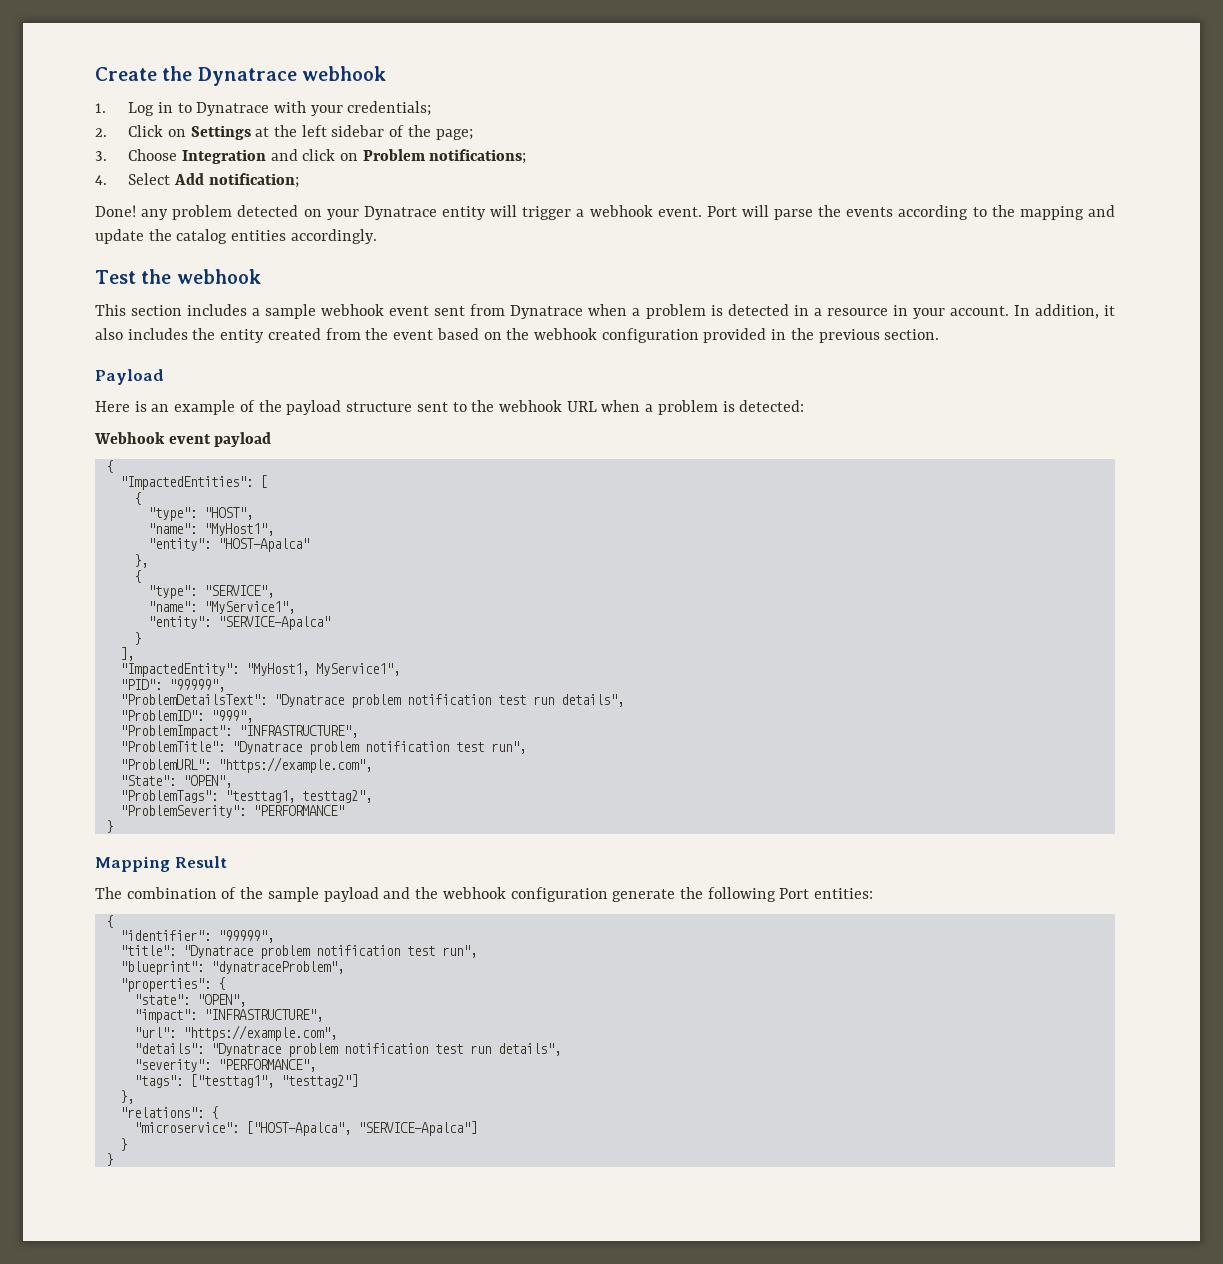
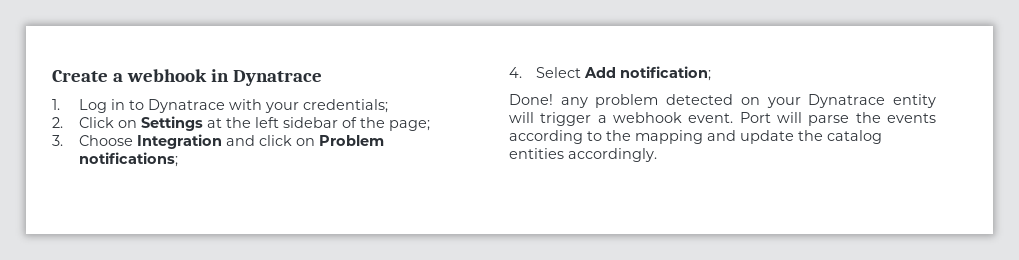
[162,66,386,86] the Dynatrace webhook -> [112,69,322,86] a webhook in Dynatrace
[95,269,261,284] [95,304,1116,319] [95,328,940,343] [95,369,164,385] [95,400,805,415] [94,432,272,447] [105,460,113,473] [119,475,267,490] [133,492,141,505] [147,507,253,521] [147,523,274,536] [147,538,309,552] [133,554,148,568] [133,570,141,583] [147,585,274,599] [147,601,295,614] [147,616,330,630] [133,632,141,645] [119,647,134,661] [119,663,400,677] [119,679,225,692] [119,694,624,708] [119,710,253,723] [119,725,358,739] [119,741,526,755] [119,757,372,773] [119,775,232,788] [119,790,372,803] [119,805,344,818] [105,820,113,833] [95,856,227,872] [95,887,874,902] [105,915,113,928] [119,930,274,943] [119,945,477,959] [119,961,344,975] [119,977,225,992] [133,994,246,1007] [133,1009,323,1023] [133,1025,337,1041] [133,1043,561,1057] [133,1059,316,1072] [133,1074,358,1088] [119,1090,134,1104] [119,1106,218,1119] [133,1121,477,1136] [119,1138,127,1151] [105,1153,113,1166] // Test the webhook // This section includes a sample webhook event sent from Dynatrace when a problem is detected in a resource in your account. In addition, it also includes the entity created from the event based on the webhook configuration provided in the previous section. // Payload // Here is an example of the payload structure sent to the webhook URL when a problem is detected: // Webhook event payload // { // "ImpactedEntities": [ // { // "type": "HOST", // "name": "MyHost1", // "entity": "HOST-Apalca" // }, // { // "type": "SERVICE", // "name": "MyService1", // "entity": "SERVICE-Apalca" // } // ], // "ImpactedEntity": "MyHost1, MyService1", // "PID": "99999", // "ProblemDetailsText": "Dynatrace problem notification test run details", // "ProblemID": "999", // "ProblemImpact": "INFRASTRUCTURE", // "ProblemTitle": "Dynatrace problem notification test run", // "ProblemURL": "https://example.com", // "State": "OPEN", // "ProblemTags": "testtag1, testtag2", // "ProblemSeverity": "PERFORMANCE" // } // Mapping Result // The combination of the sample payload and the webhook configuration generate the following Port entities: // { // "identifier": "99999", // "title": "Dynatrace problem notification test run", // "blueprint": "dynatraceProblem", // "properties": { // "state": "OPEN", // "impact": "INFRASTRUCTURE", // "url": "https://example.com", // "details": "Dynatrace problem notification test run details", // "severity": "PERFORMANCE", // "tags": ["testtag1", "testtag2"] // }, // "relations": { // "microservice": ["HOST-Apalca", "SERVICE-Apalca"] // } // } -> (657, 155) none

